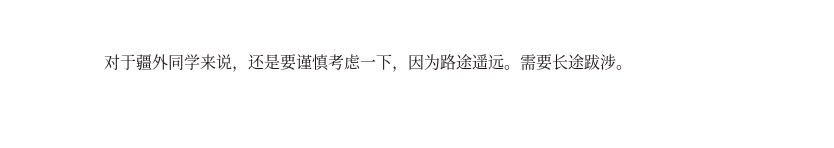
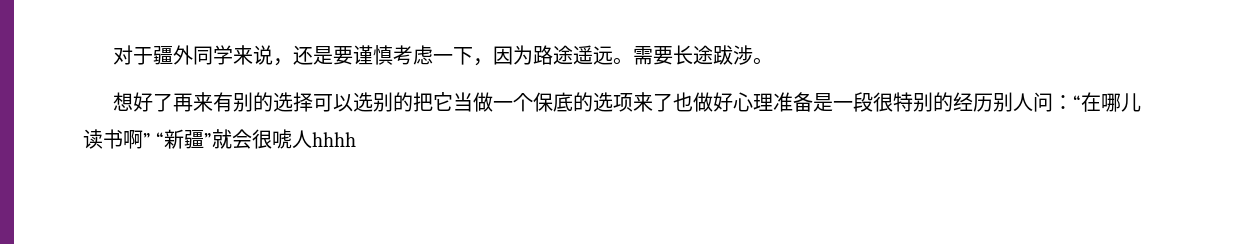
(632, 67) none -> [112,92,1141,112] [83,129,357,149] // 想好了再来有别的选择可以选别的把它当做一个保底的选项来了也做好心理准备是一段很特别的经历别人问：“在哪儿读书啊” “新疆”就会很唬人hhhh

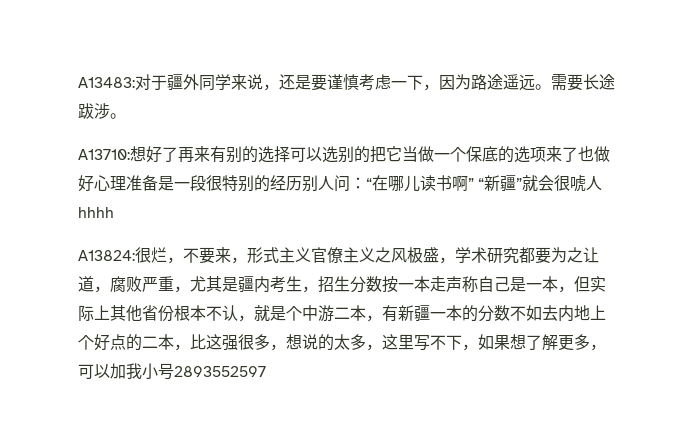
(112, 55) none -> [78,77,135,88] A13483:
(773, 61) none -> [78,149,130,160] A13710:
(357, 139) none -> [78,247,599,264] [78,276,606,293] [78,305,606,322] [78,334,606,351] [78,363,266,380] // A13824:很烂，不要来，形式主义官僚主义之风极盛，学术研究都要为之让道，腐败严重，尤其是疆内考生，招生分数按一本走声称自己是一本，但实际上其他省份根本不认，就是个中游二本，有新疆一本的分数不如去内地上个好点的二本，比这强很多，想说的太多，这里写不下，如果想了解更多，可以加我小号2893552597

